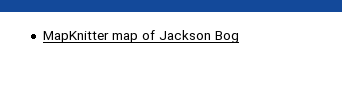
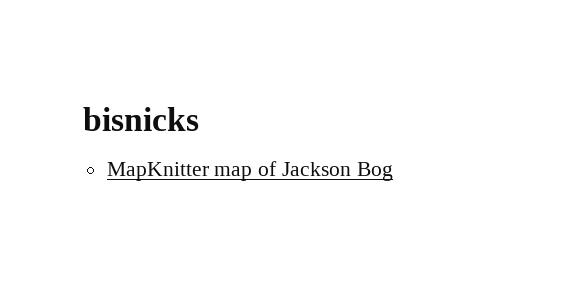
(42, 37) none -> [83,107,199,131] bisnicks //

